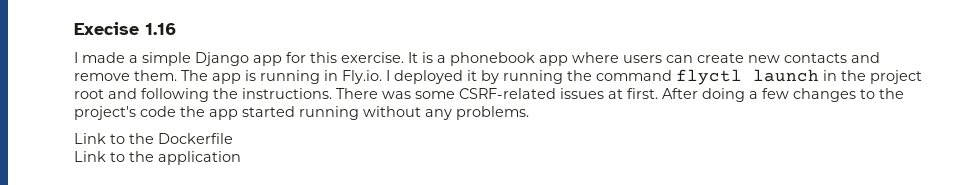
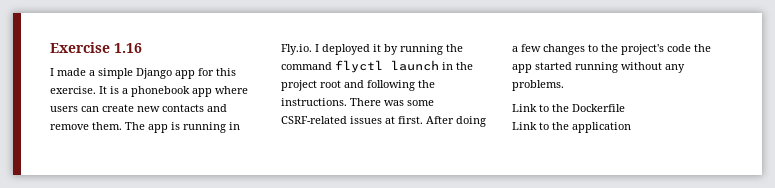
[74,22,139,35] Execise -> [50,42,110,53] Exercise

